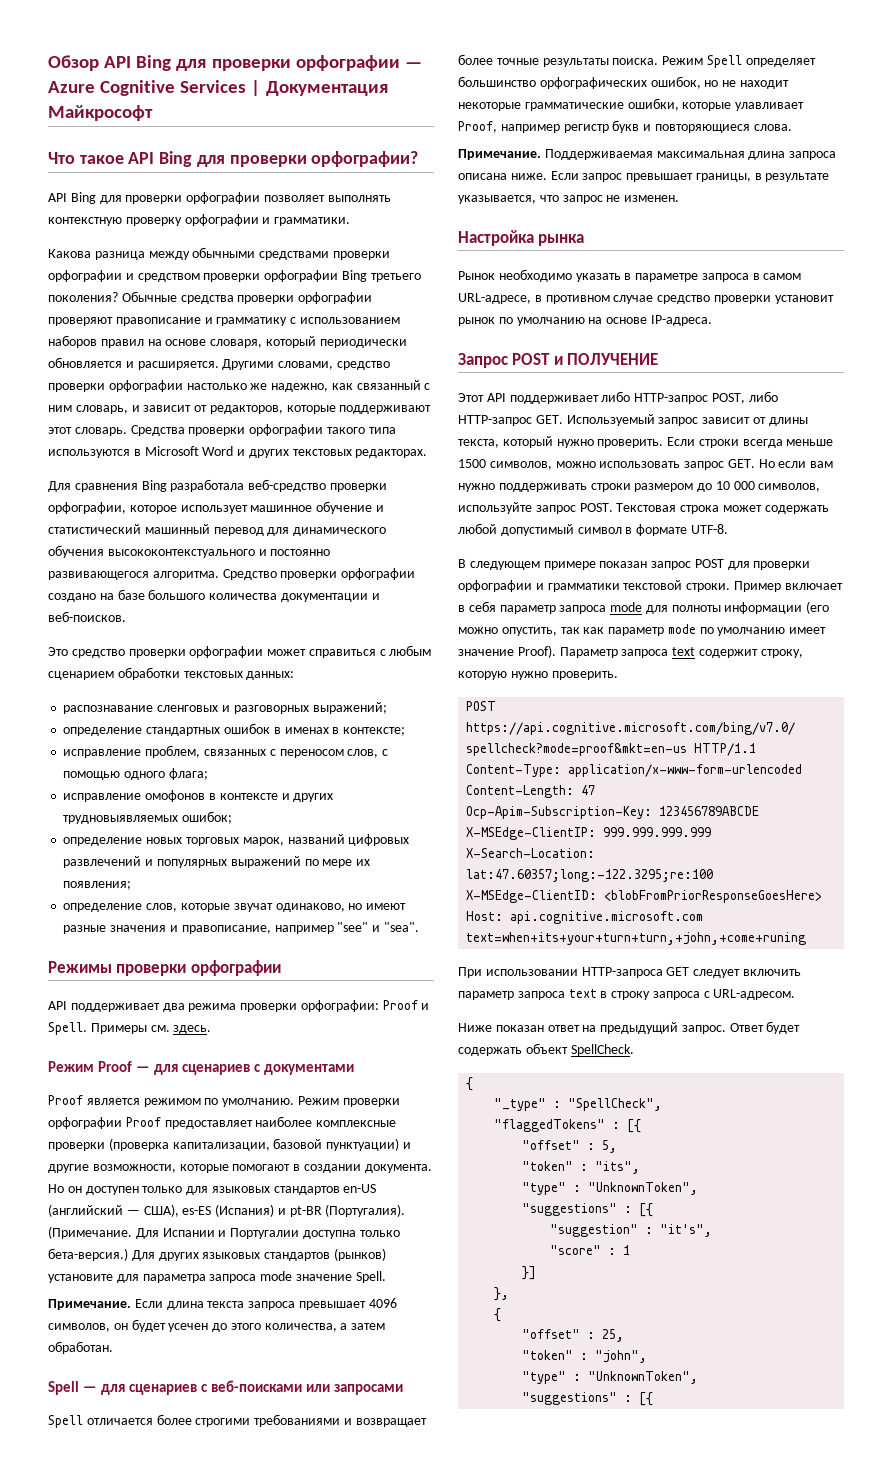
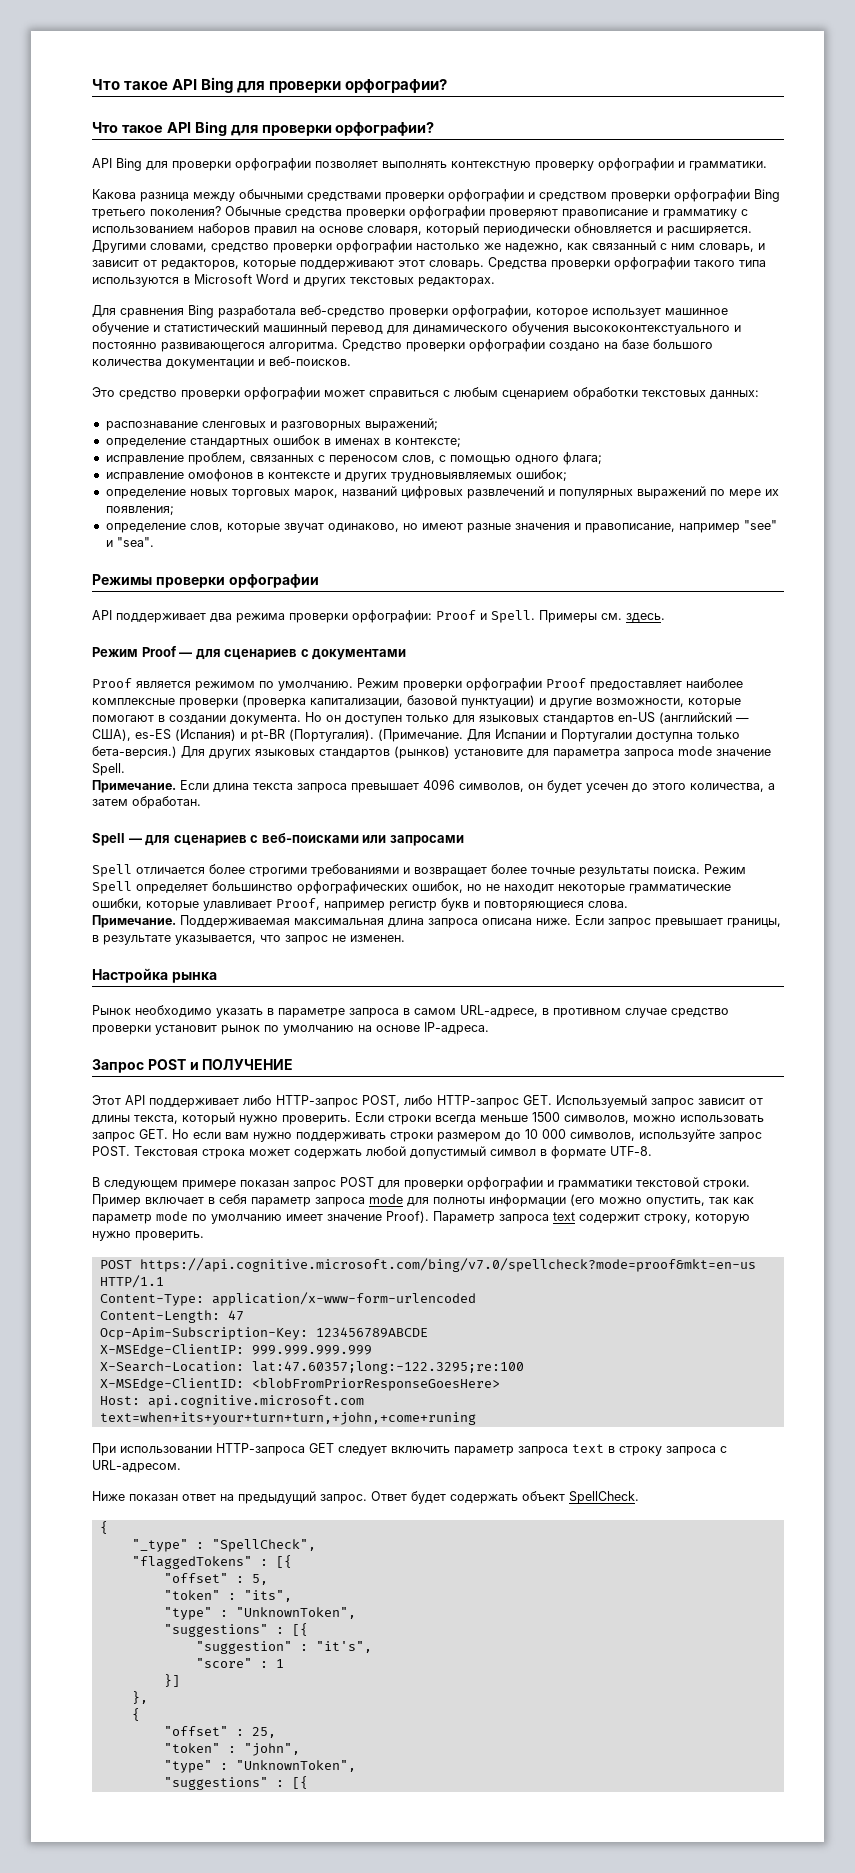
[48,55,422,71] [48,80,388,96] [48,105,153,121] Обзор API Bing для проверки орфографии — Azure Cognitive Services | Документация Майкрософт -> [92,77,448,93] Что такое API Bing для проверки орфографии?

